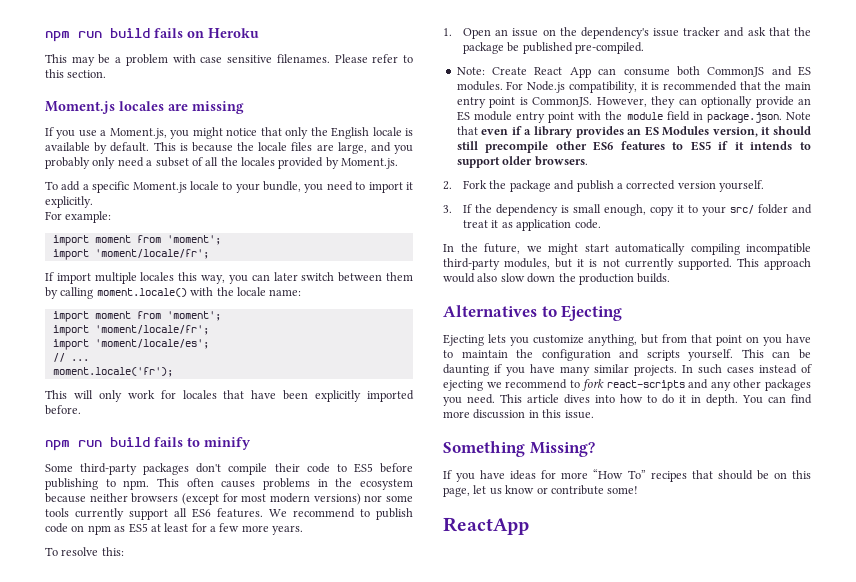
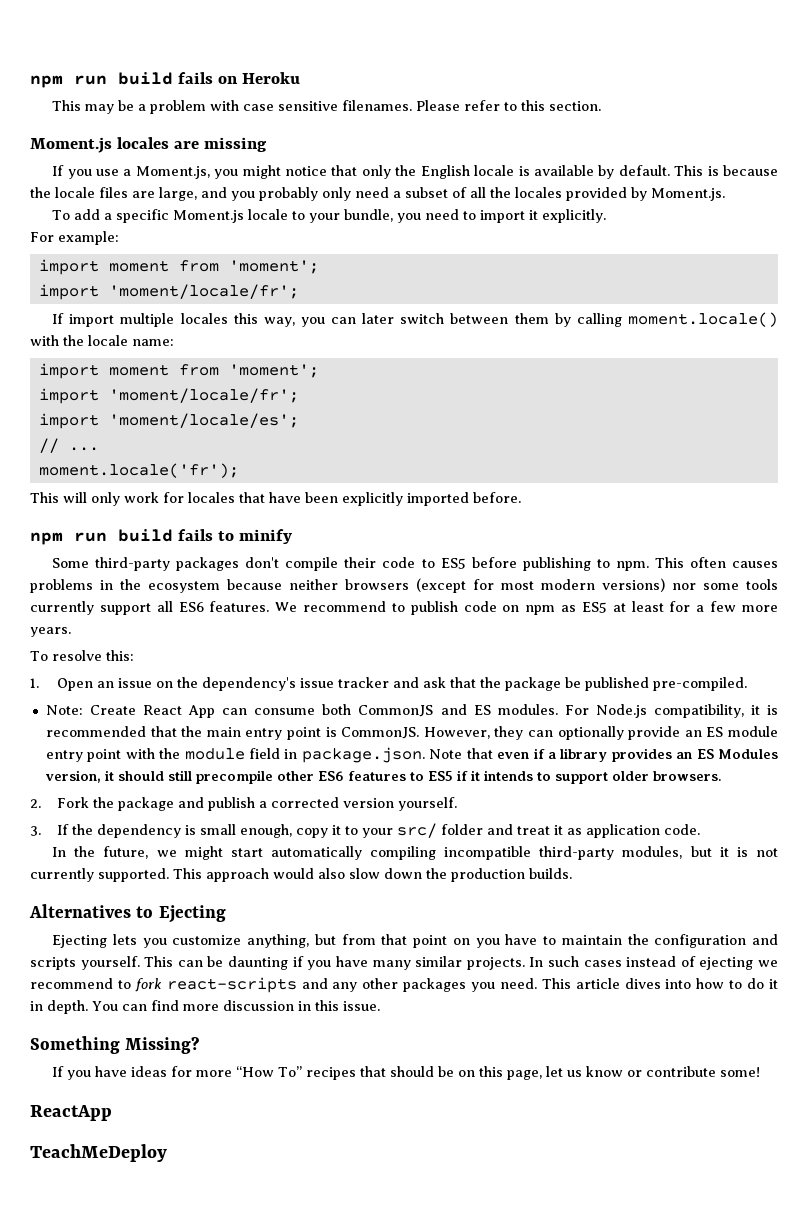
(529, 526) none -> [30,1144,167,1162] // TeachMeDeploy

